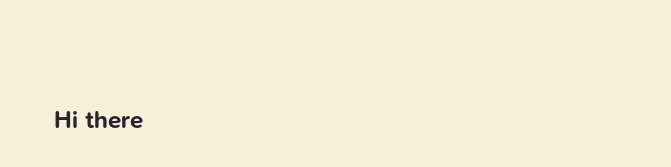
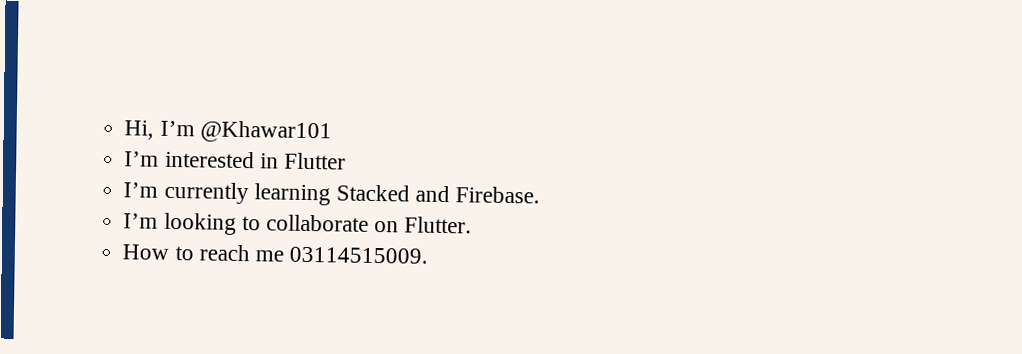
[54,111,143,129] Hi there -> [124,120,332,144] [124,150,346,170] [123,181,541,206] [123,212,473,235] [122,244,429,264] Hi, I’m @Khawar101 // I’m interested in Flutter // I’m currently learning Stacked and Firebase. // I’m looking to collaborate on Flutter. // How to reach me 03114515009.

